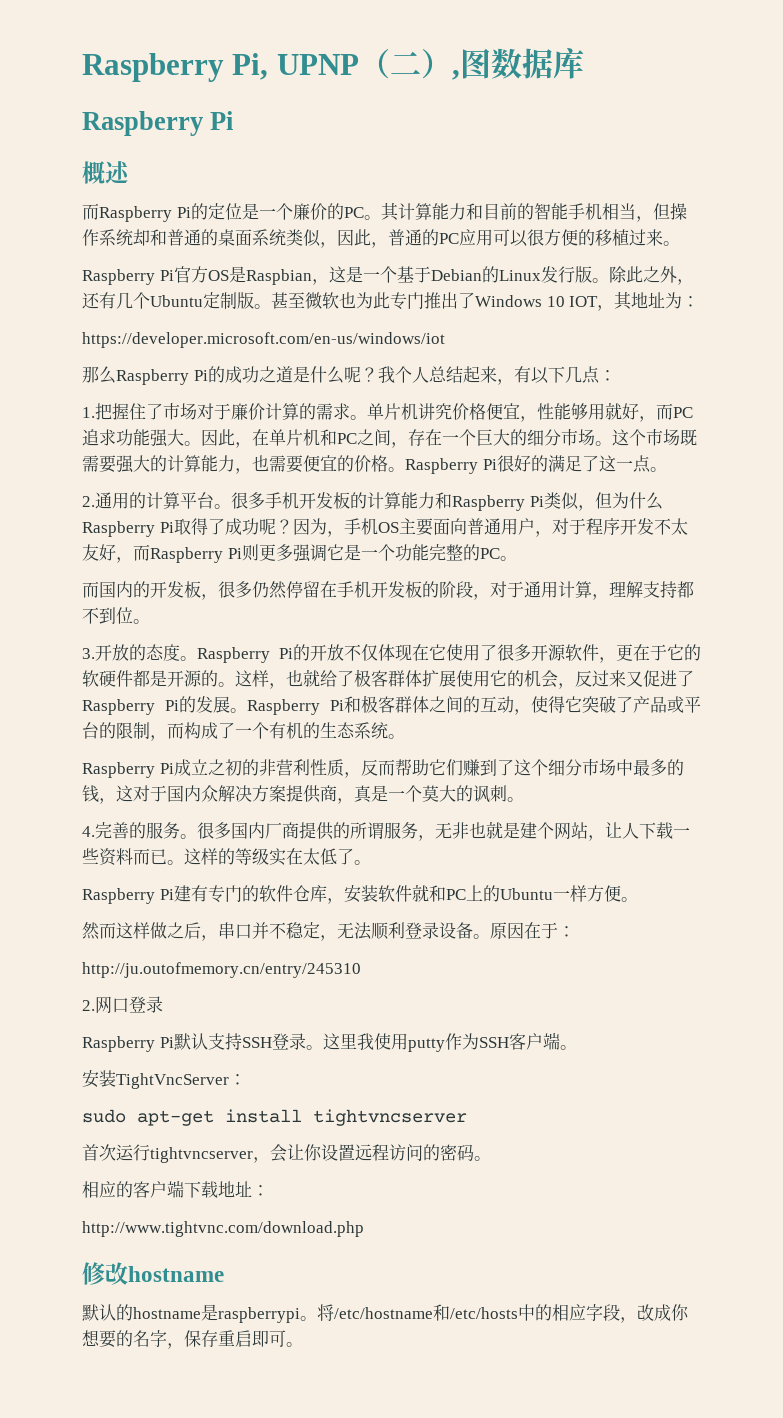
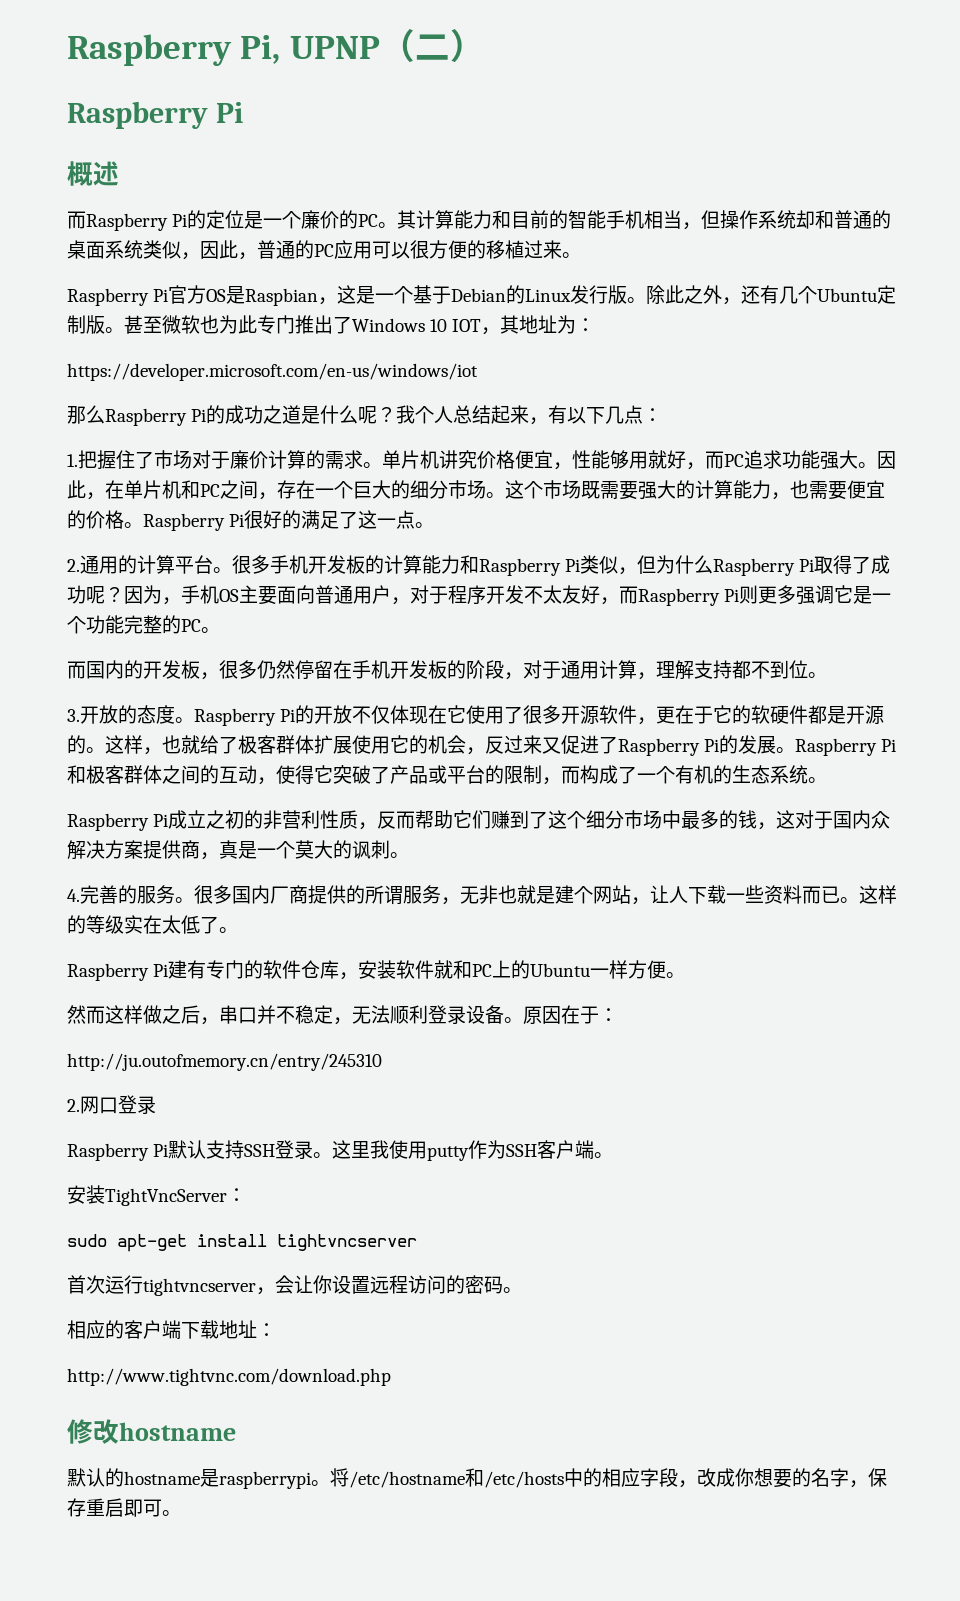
[451,47,584,80] ,图数据库 -> (485, 46) none

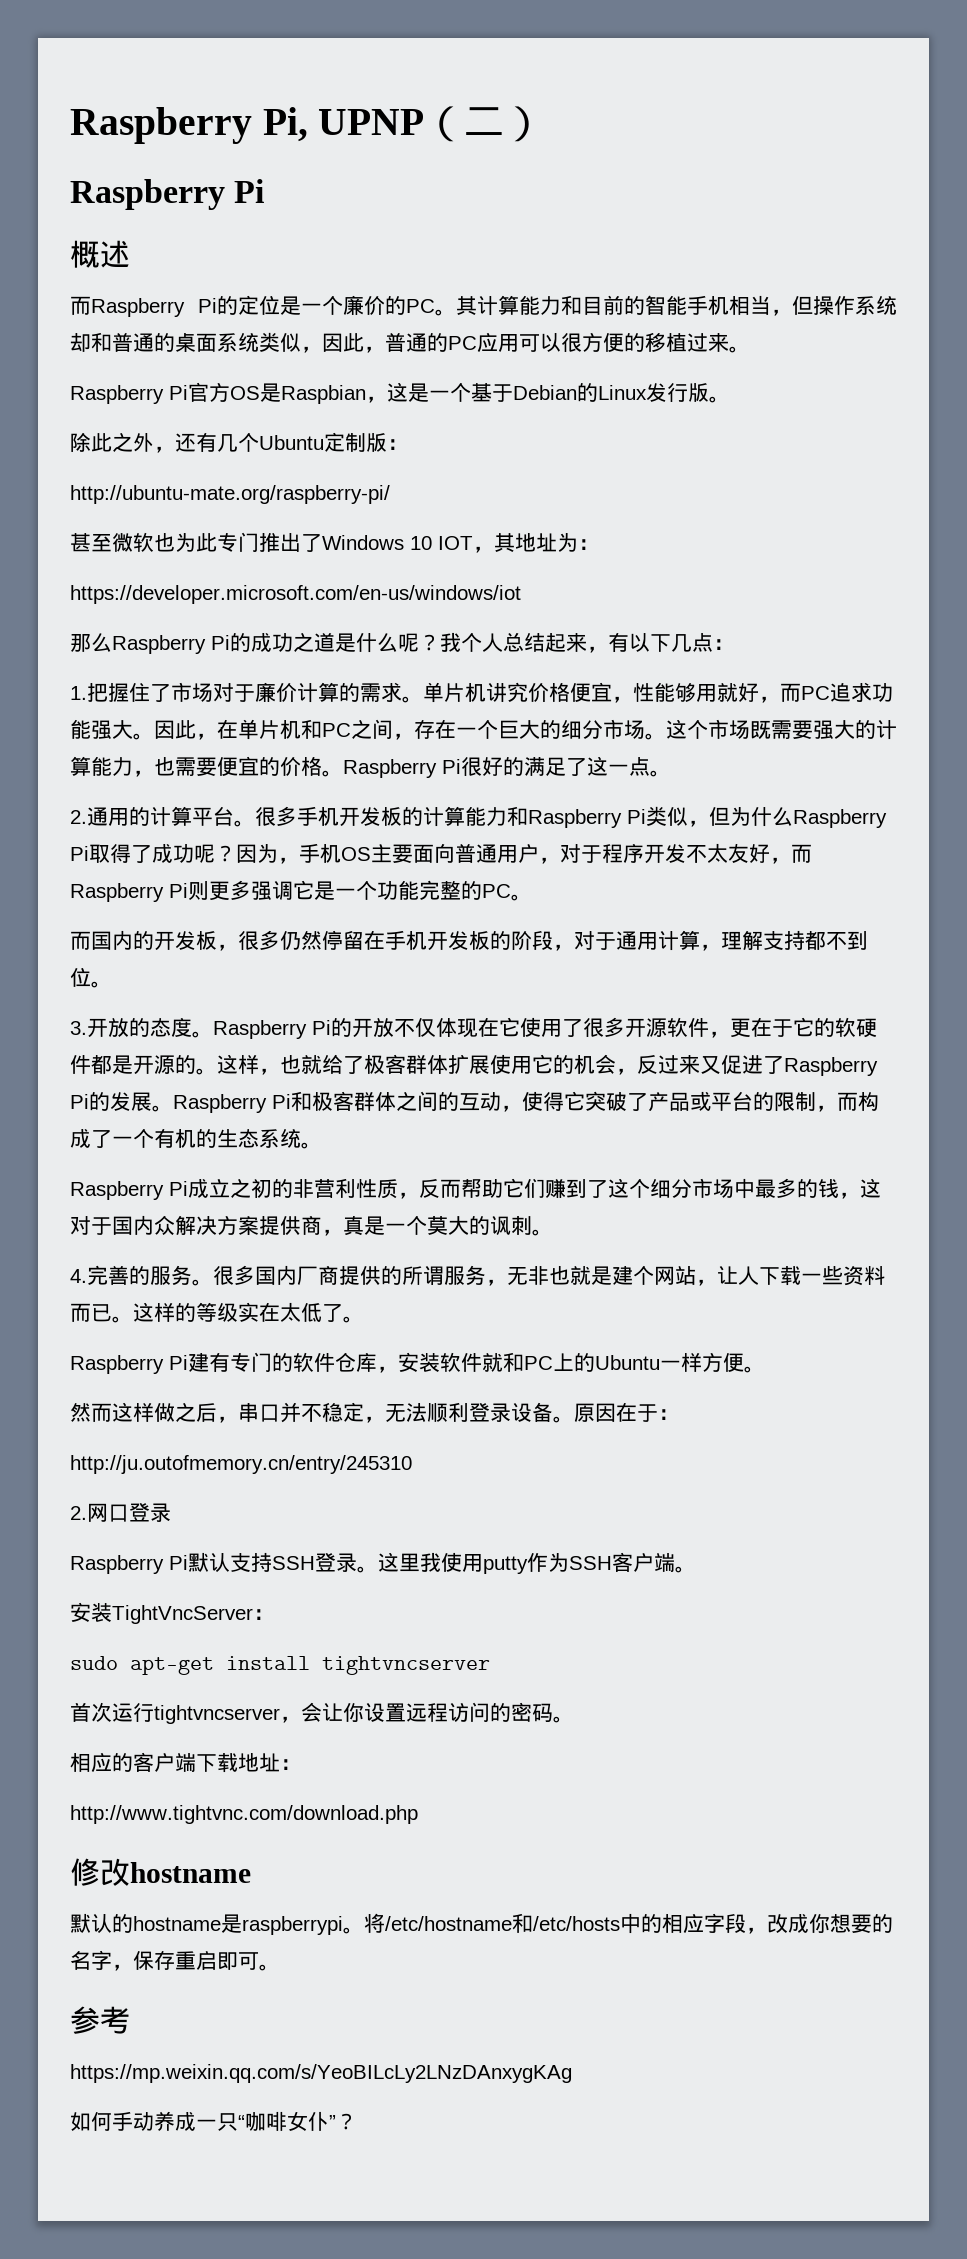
(647, 300) none -> (730, 399) //
[105,327,124,333] 。 -> [387,439,408,450] [70,485,390,504] ： // http://ubuntu-mate.org/raspberry-pi/ //
(181, 1513) none -> [70,2006,130,2034] [70,2064,572,2083] [70,2111,357,2131] // 参考 // https://mp.weixin.qq.com/s/YeoBILcLy2LNzDAnxygKAg // 如何手动养成一只“咖啡女仆”？

